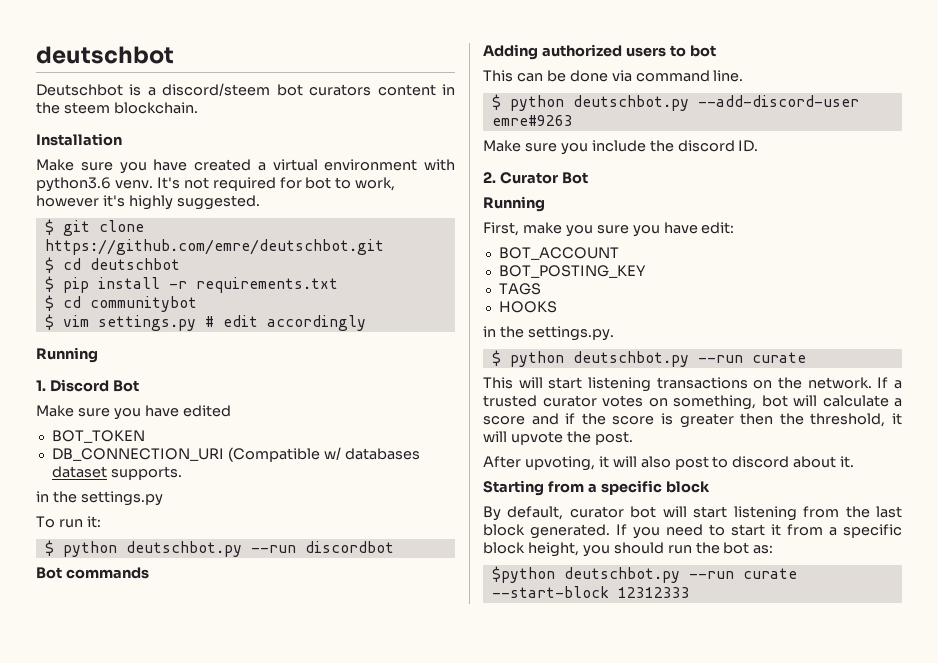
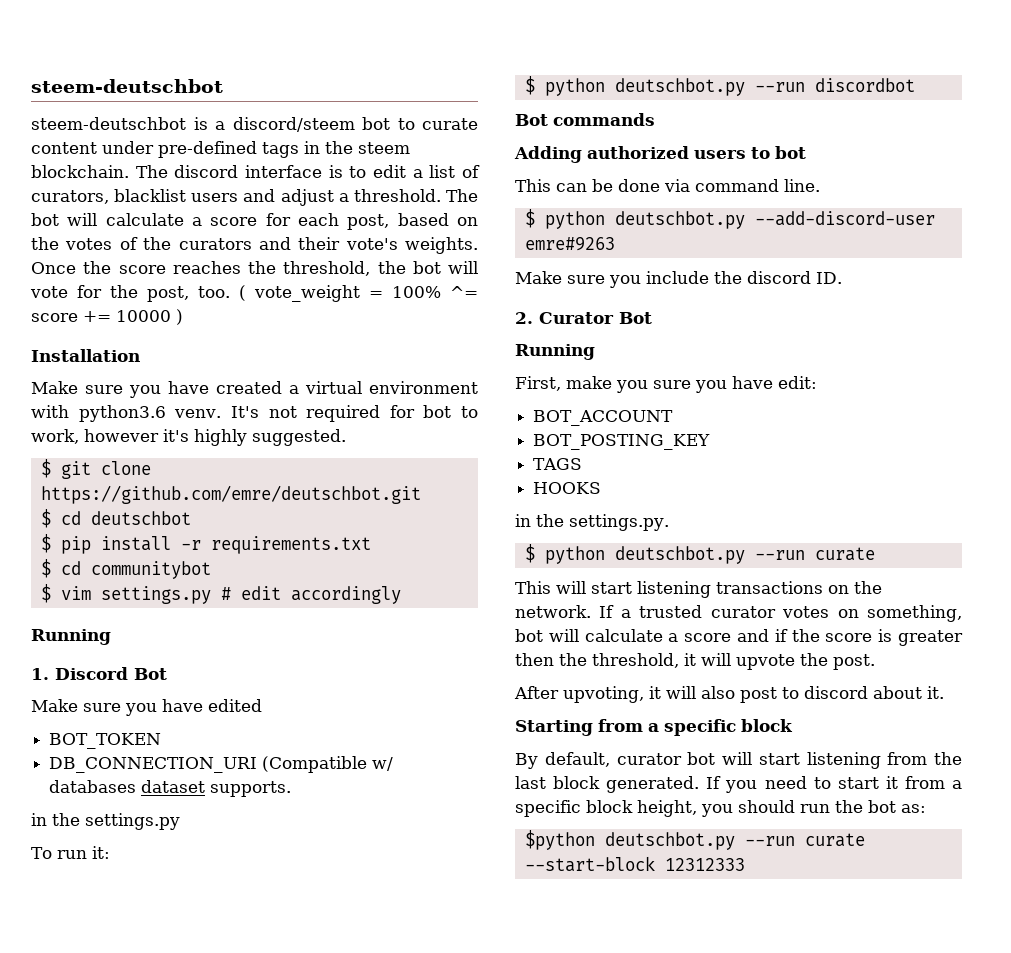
[36,46,174,64] [36,84,123,96] deutschbot // Deutschbot -> [31,79,223,93] [31,117,186,130] steem-deutschbot // steem-deutschbot
[309,84,455,96] [36,102,198,114] curators content in the steem blockchain. -> [397,118,478,130] [31,141,410,158] [31,165,481,178] [31,189,479,206] [31,213,478,230] [31,237,478,254] [31,261,478,276] [30,285,478,302] [31,309,183,325] to curate content under pre-defined tags in the steem blockchain. The discord interface is to edit a list of curators, blacklist users and adjust a threshold. The bot will calculate a score for each post, based on the votes of the curators and their vote's weights. Once the score reaches the threshold, the bot will vote for the post, too. ( vote_weight = 100% ^= score += 10000 )

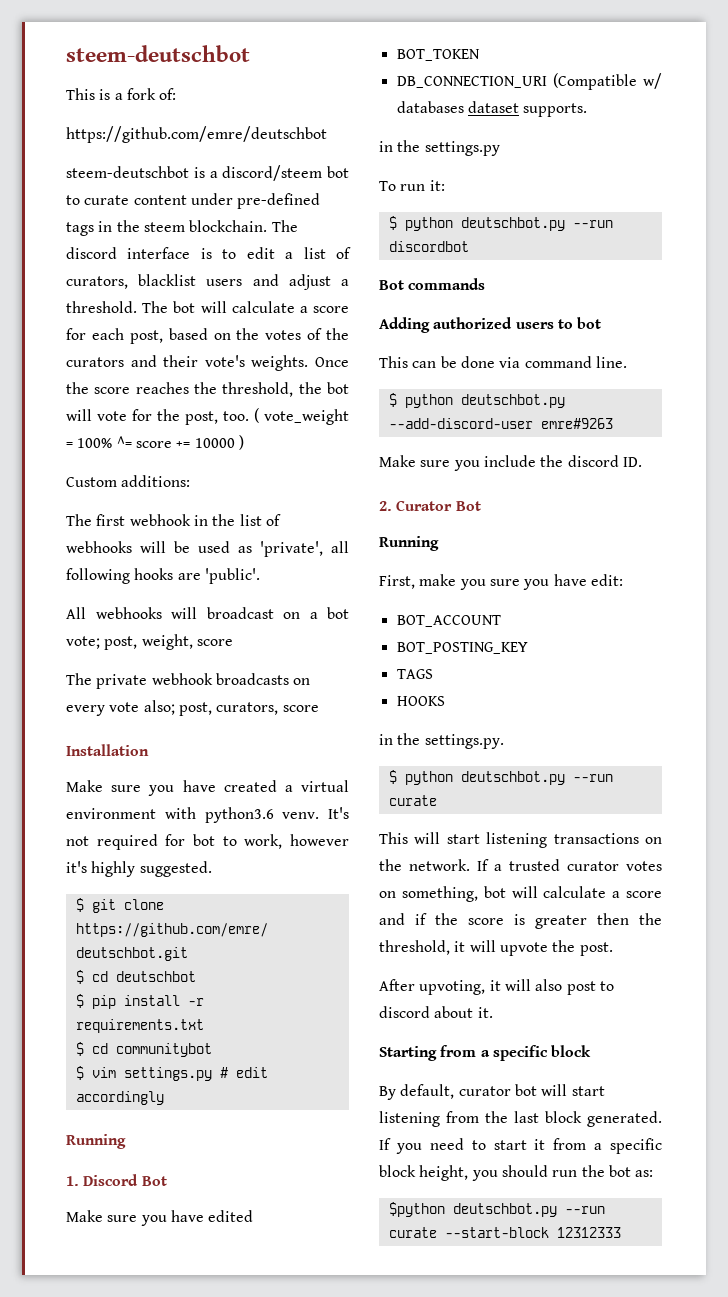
[31,79,223,93] steem-deutschbot -> [66,45,250,62] [66,88,177,100] [66,126,327,143] steem-deutschbot // This is a fork of: // https://github.com/emre/deutschbot
(183, 317) none -> [66,475,191,487] [66,514,281,526] [66,541,349,557] [66,568,260,584] [66,607,349,619] [66,634,233,650] [66,673,311,689] [66,700,319,716] // Custom additions: // The first webhook in the list of webhooks will be used as 'private', all following hooks are 'public'. // All webhooks will broadcast on a bot vote; post, weight, score // The private webhook broadcasts on every vote also; post, curators, score

